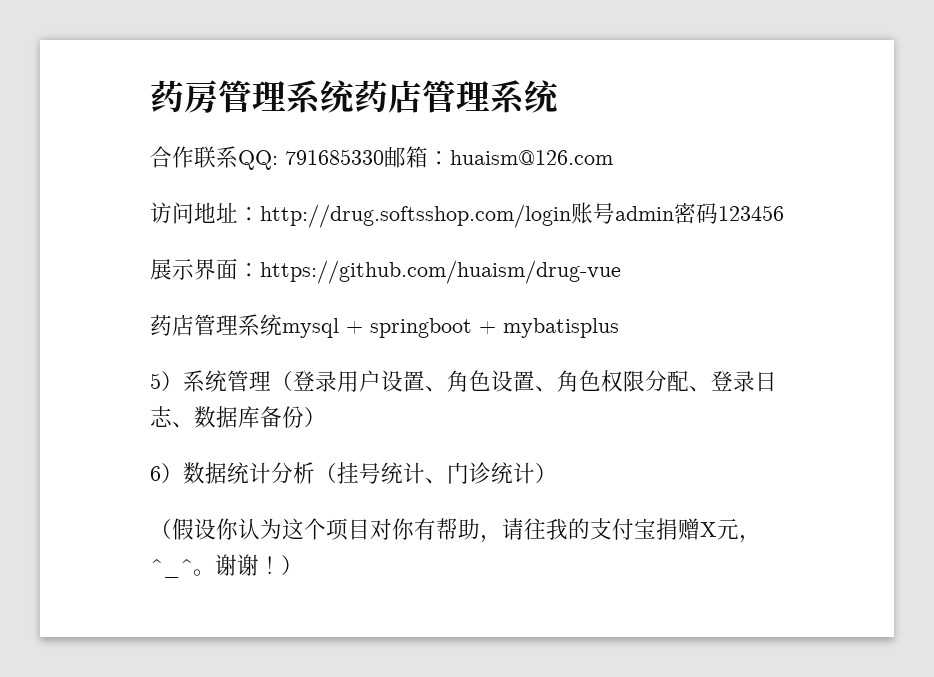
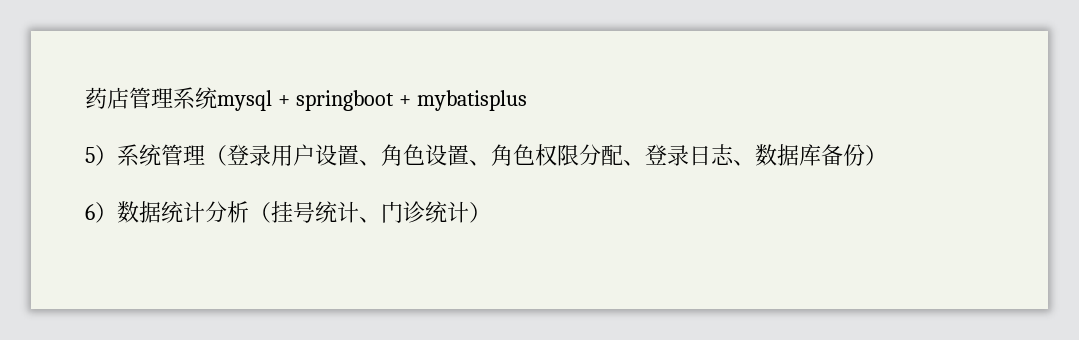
[150,80,559,113] [150,146,613,170] [150,202,784,228] [150,258,621,284] [150,314,172,336] 药房管理系统药店管理系统 // 合作联系QQ: 791685330邮箱：huaism@126.com // 访问地址：http://drug.softsshop.com/login账号admin密码123456 // 展示界面：https://github.com/huaism/drug-vue // 药 -> [85,87,107,109] 药
[150,518,761,543] [150,554,303,578] // （假设你认为这个项目对你有帮助，请往我的支付宝捐赠X元，^_^。谢谢！） -> (491, 212) none

